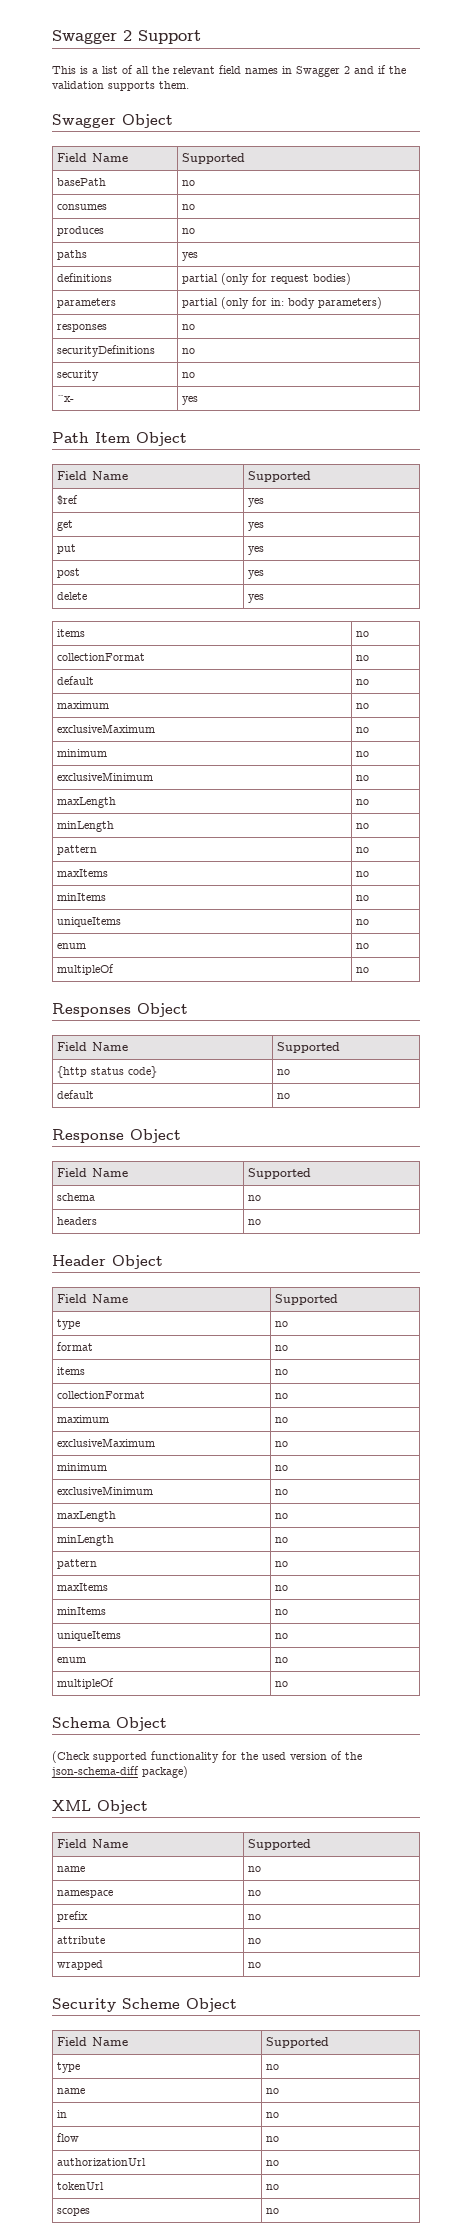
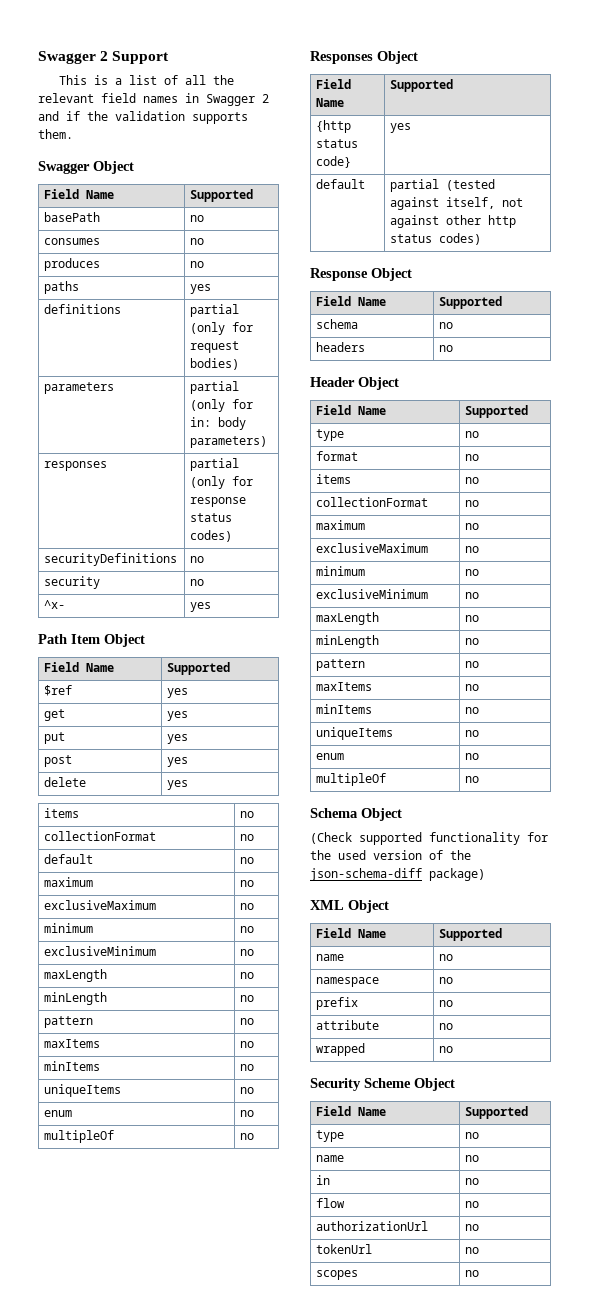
[182,324,196,330] no -> [190,458,240,471] [190,476,254,489] [190,497,247,507] [190,513,233,522] [190,530,233,542] partial (only for response status codes)
[277,1069,291,1075] [57,1090,95,1099] [277,1093,291,1099] no // default | no -> [390,123,412,133] [316,179,366,189] [390,179,496,192] [390,197,524,210] [390,215,517,228] [390,233,482,245] yes // default | partial (tested against itself, not against other http status codes)

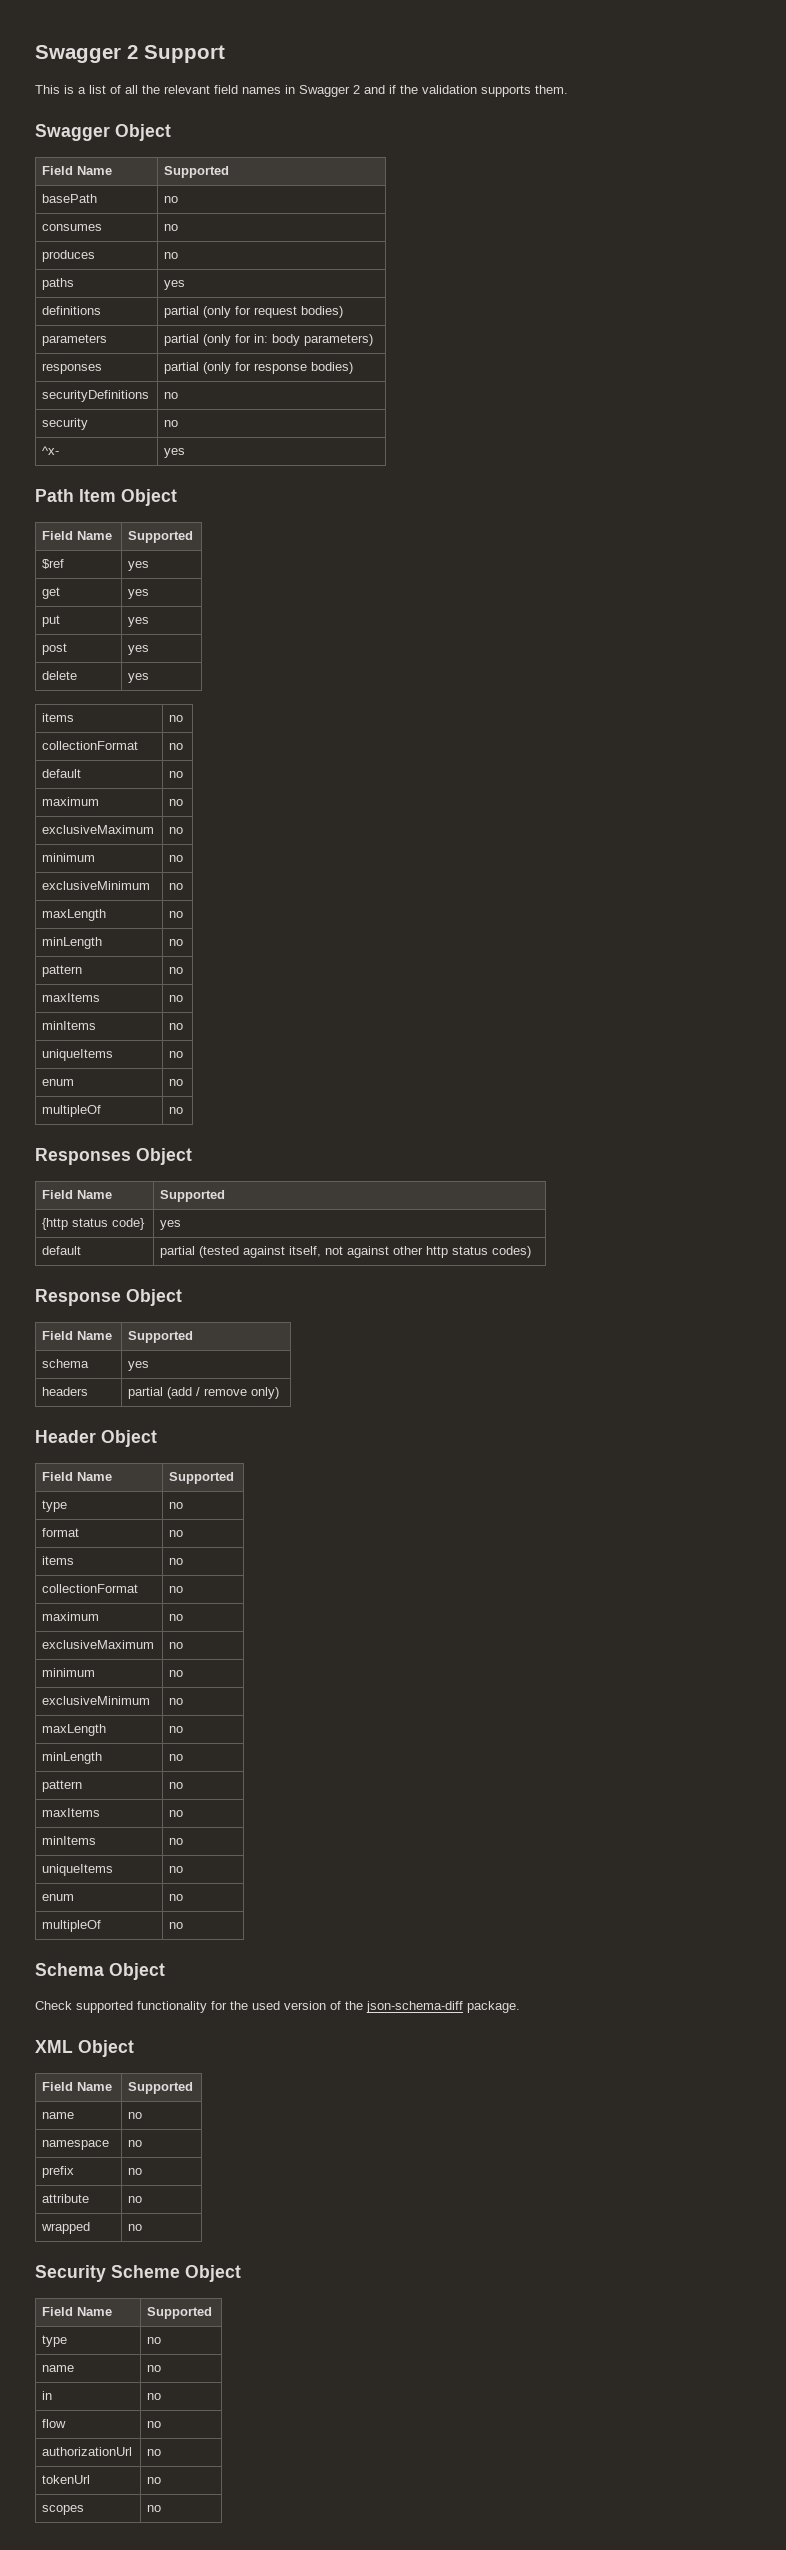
[190,513,233,522] [190,530,233,542] status codes) -> [311,362,354,374] bodies)
[439,322,454,329] no -> [128,1361,150,1371] yes
[439,345,454,352] no -> [128,1387,280,1399] partial (add / remove only)
[310,832,352,844] (Check -> [35,2001,72,2010] Check
[429,868,485,881] package) -> [467,2001,520,2013] package.

